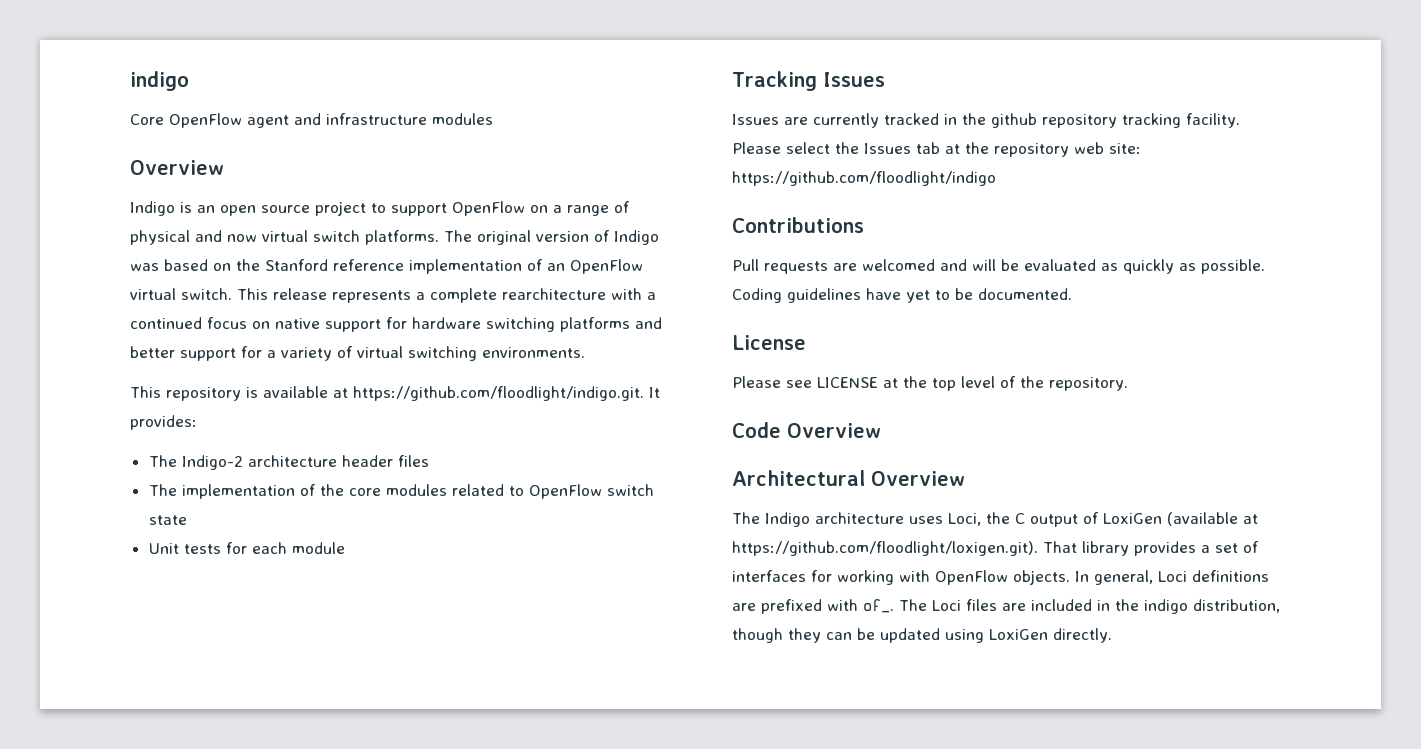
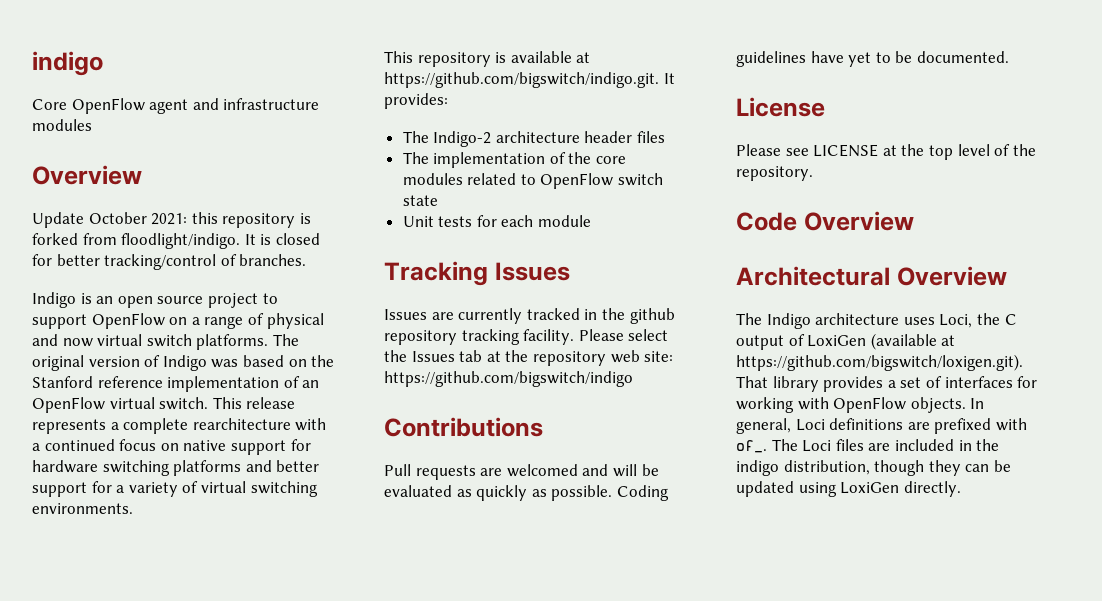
(224, 167) none -> [32,212,311,228] [32,233,320,249] [32,254,307,270] // Update October 2021: this repository is forked from floodlight/indigo. It is closed for better tracking/control of branches.
[353,386,644,401] https://github.com/floodlight/indigo.git. -> [384,72,659,88] https://github.com/bigswitch/indigo.git.
[732,171,996,186] https://github.com/floodlight/indigo -> [384,371,633,387] https://github.com/bigswitch/indigo
[732,541,1038,556] https://github.com/floodlight/loxigen.git). -> [736,354,1023,371] https://github.com/bigswitch/loxigen.git).

